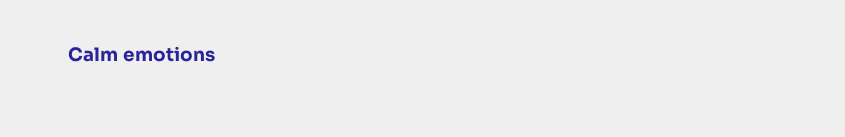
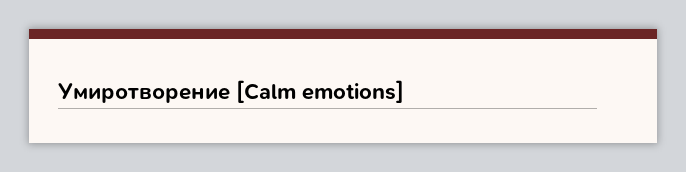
[68,46,215,62] Calm emotions -> [58,80,404,103] Умиротворение [Calm emotions]

